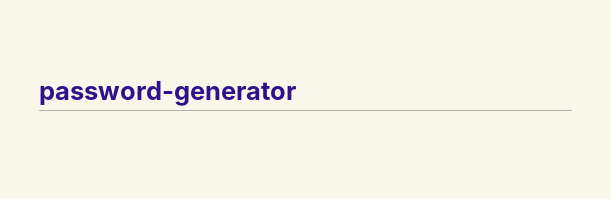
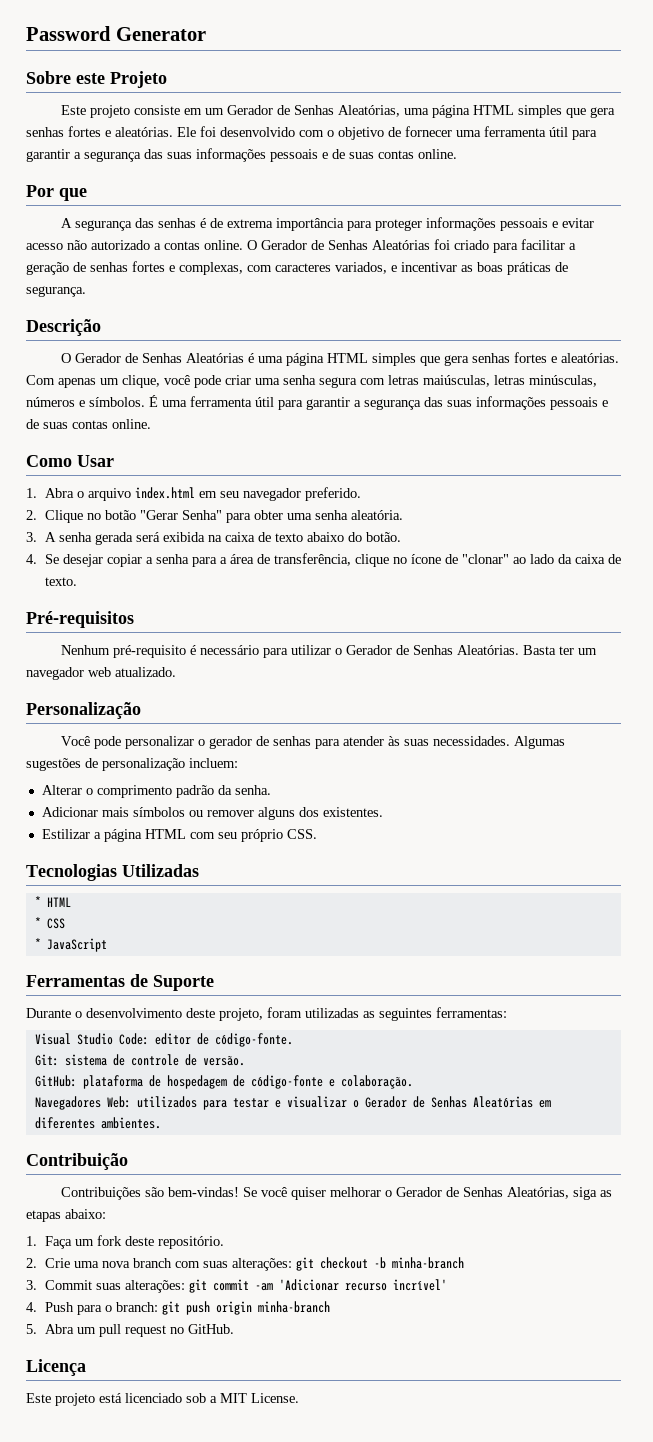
[39,81,296,106] password-generator -> [26,26,206,41] [26,71,167,88] [60,105,615,118] [26,126,597,140] [26,148,457,162] [26,185,87,201] [60,217,594,231] [26,239,576,253] [26,261,568,275] [26,286,86,297] [26,319,101,336] [60,352,619,366] [26,375,597,388] [26,395,608,410] [26,419,151,429] [26,455,114,467] [26,487,361,501] [26,510,403,523] [26,532,401,545] [26,553,621,567] [44,577,77,586] [26,611,134,628] [60,645,597,658] [26,667,176,680] [26,702,141,719] [60,736,565,749] [26,758,238,771] [41,785,271,798] [41,807,383,820] [41,829,317,842] [26,864,199,881] [34,896,71,907] [34,917,65,929] [34,938,107,952] [26,974,214,991] [26,1007,507,1021] [34,1033,293,1047] [34,1054,245,1066] [34,1075,413,1089] [34,1096,551,1110] [34,1117,161,1129] [26,1153,128,1170] [60,1187,612,1200] [26,1209,106,1222] [26,1235,224,1249] [26,1257,464,1271] [26,1279,447,1293] [26,1301,330,1315] [26,1324,234,1337] [26,1359,86,1376] [26,1393,299,1406] Password Generator // Sobre este Projeto // Este projeto consiste em um Gerador de Senhas Aleatórias, uma página HTML simples que gera senhas fortes e aleatórias. Ele foi desenvolvido com o objetivo de fornecer uma ferramenta útil para garantir a segurança das suas informações pessoais e de suas contas online. // Por que // A segurança das senhas é de extrema importância para proteger informações pessoais e evitar acesso não autorizado a contas online. O Gerador de Senhas Aleatórias foi criado para facilitar a geração de senhas fortes e complexas, com caracteres variados, e incentivar as boas práticas de segurança. // Descrição // O Gerador de Senhas Aleatórias é uma página HTML simples que gera senhas fortes e aleatórias. Com apenas um clique, você pode criar uma senha segura com letras maiúsculas, letras minúsculas, números e símbolos. É uma ferramenta útil para garantir a segurança das suas informações pessoais e de suas contas online. // Como Usar // 1. Abra o arquivo index.html em seu navegador preferido. // 2. Clique no botão "Gerar Senha" para obter uma senha aleatória. // 3. A senha gerada será exibida na caixa de texto abaixo do botão. // 4. Se desejar copiar a senha para a área de transferência, clique no ícone de "clonar" ao lado da caixa de texto. // Pré-requisitos // Nenhum pré-requisito é necessário para utilizar o Gerador de Senhas Aleatórias. Basta ter um navegador web atualizado. // Personalização // Você pode personalizar o gerador de senhas para atender às suas necessidades. Algumas sugestões de personalização incluem: // Alterar o comprimento padrão da senha. // Adicionar mais símbolos ou remover alguns dos existentes. // Estilizar a página HTML com seu próprio CSS. // Tecnologias Utilizadas // * HTML // * CSS // * JavaScript // Ferramentas de Suporte // Durante o desenvolvimento deste projeto, foram utilizadas as seguintes ferramentas: // Visual Studio Code: editor de código-fonte. // Git: sistema de controle de versão. // GitHub: plataforma de hospedagem de código-fonte e colaboração. // Navegadores Web: utilizados para testar e visualizar o Gerador de Senhas Aleatórias em diferentes ambientes. // Contribuição // Contribuições são bem-vindas! Se você quiser melhorar o Gerador de Senhas Aleatórias, siga as etapas abaixo: // 1. Faça um fork deste repositório. // 2. Crie uma nova branch com suas alterações: git checkout -b minha-branch // 3. Commit suas alterações: git commit -am 'Adicionar recurso incrível' // 4. Push para o branch: git push origin minha-branch // 5. Abra um pull request no GitHub. // Licença // Este projeto está licenciado sob a MIT License.

